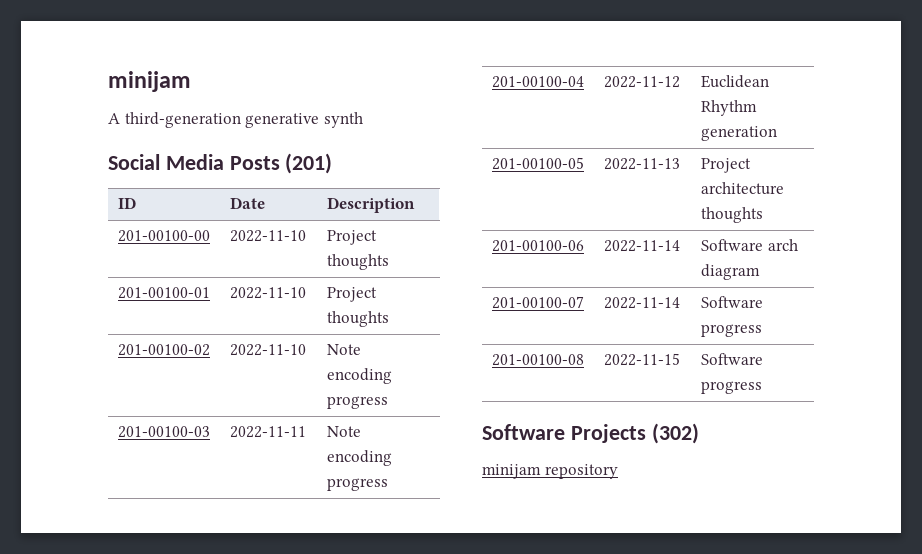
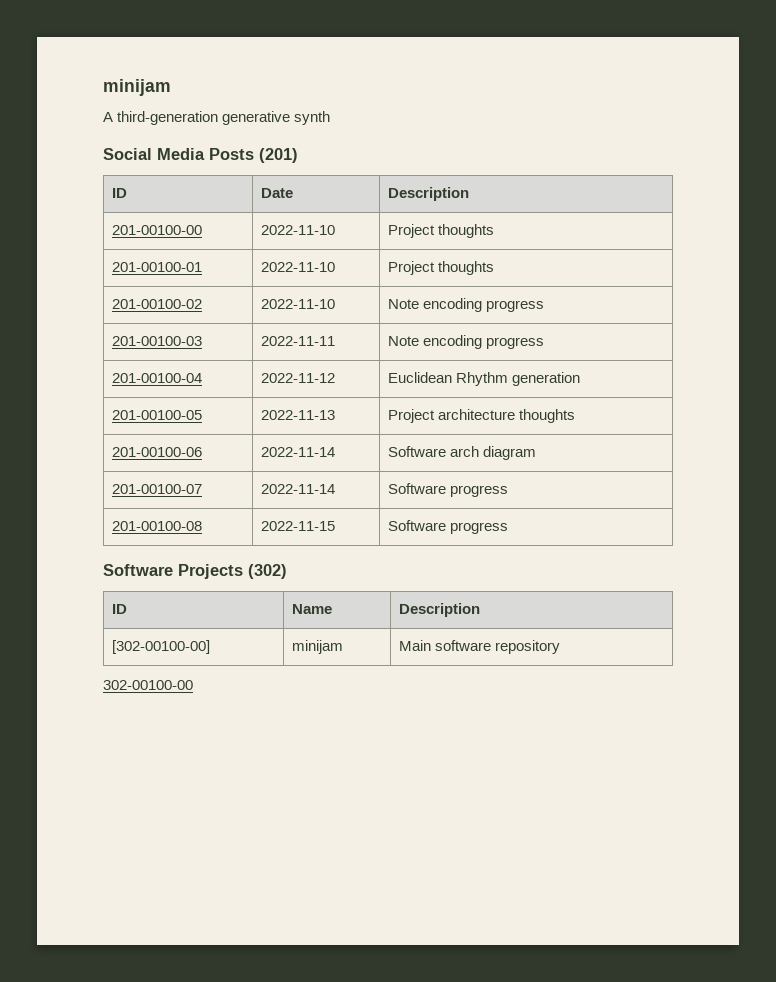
[482,464,618,479] // minijam repository -> [111,604,127,614] [291,604,332,614] [398,603,480,617] [111,640,210,654] [291,640,343,654] [398,640,560,654] [103,680,193,690] // ID | Name | Description // [302-00100-00] | minijam | Main software repository // 302-00100-00

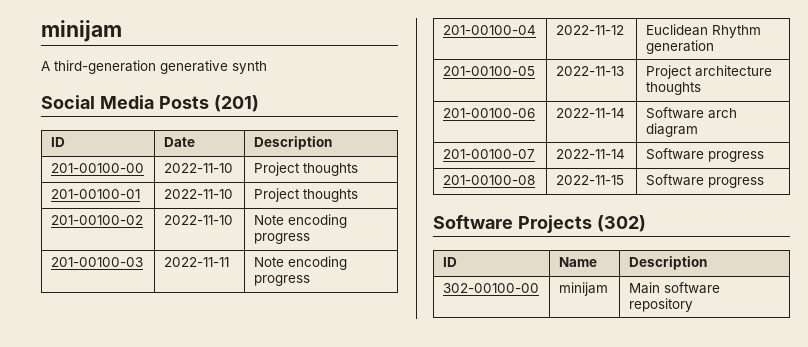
[111,640,210,654] [302-00100-00] -> [442,283,539,293] 302-00100-00
[103,680,193,690] // 302-00100-00 -> (693, 305) none

